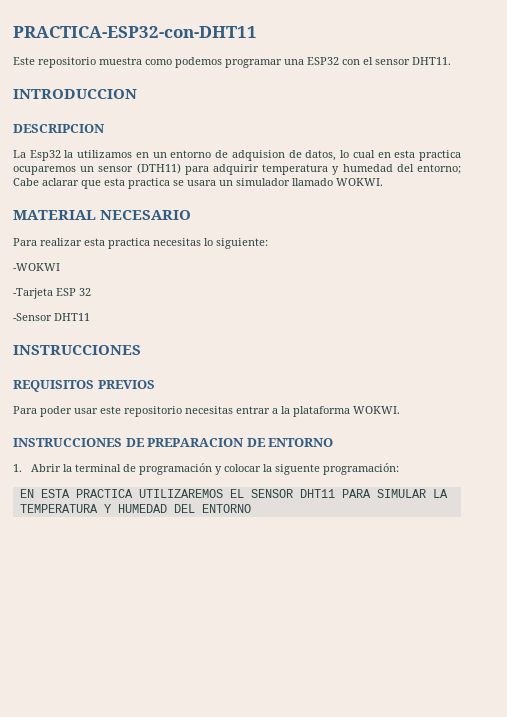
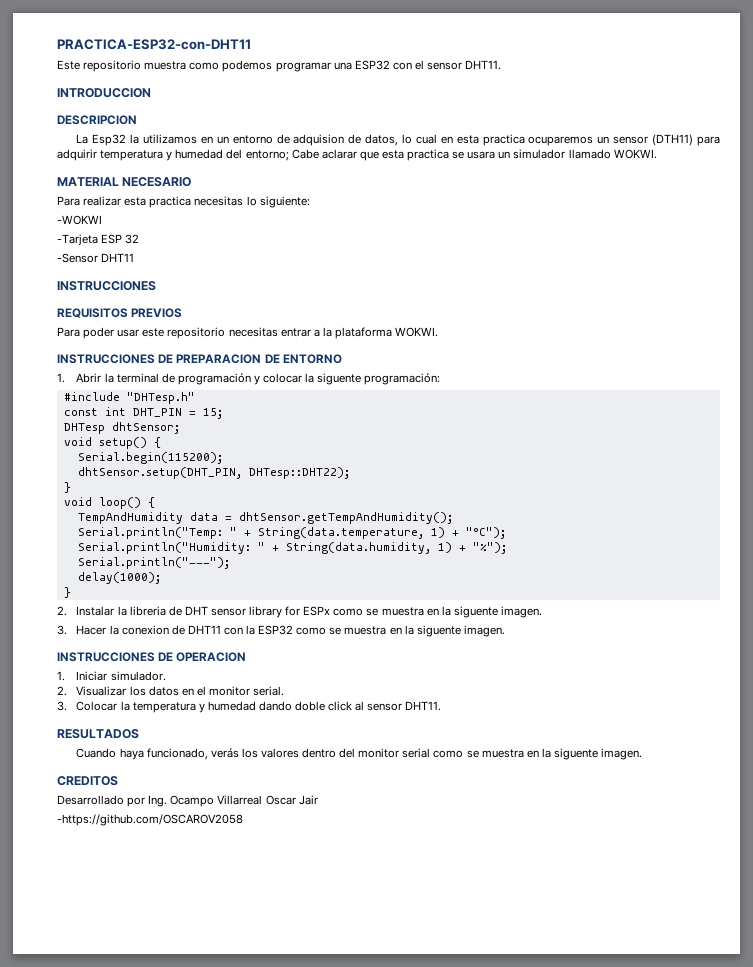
[19,489,448,498] [19,504,251,513] EN ESTA PRACTICA UTILIZAREMOS EL SENSOR DHT11 PARA SIMULAR LA TEMPERATURA Y HUMEDAD DEL ENTORNO -> [63,392,195,404] [63,407,223,419] [63,422,180,434] [63,437,161,449] [77,452,223,464] [77,467,350,479] [63,482,71,493] [63,497,155,509] [77,512,453,524] [77,527,506,539] [77,542,507,554] [77,557,230,569] [77,572,161,584] [63,587,71,598] [57,606,542,618] [57,625,505,637] [57,652,247,662] [57,671,166,681] [57,686,285,696] [57,701,442,713] [57,729,139,739] [76,748,643,760] [57,776,118,786] [57,795,318,807] [57,814,243,826] #include "DHTesp.h" // const int DHT_PIN = 15; // DHTesp dhtSensor; // void setup() { // Serial.begin(115200); // dhtSensor.setup(DHT_PIN, DHTesp::DHT22); // } // void loop() { // TempAndHumidity data = dhtSensor.getTempAndHumidity(); // Serial.println("Temp: " + String(data.temperature, 1) + "°C"); // Serial.println("Humidity: " + String(data.humidity, 1) + "%"); // Serial.println("---"); // delay(1000); // } // 2. Instalar la libreria de DHT sensor library for ESPx como se muestra en la siguente imagen. // 3. Hacer la conexion de DHT11 con la ESP32 como se muestra en la siguente imagen. // INSTRUCCIONES DE OPERACION // 1. Iniciar simulador. // 2. Visualizar los datos en el monitor serial. // 3. Colocar la temperatura y humedad dando doble click al sensor DHT11. // RESULTADOS // Cuando haya funcionado, verás los valores dentro del monitor serial como se muestra en la siguente imagen. // CREDITOS // Desarrollado por Ing. Ocampo Villarreal Oscar Jair // -https://github.com/OSCAROV2058

